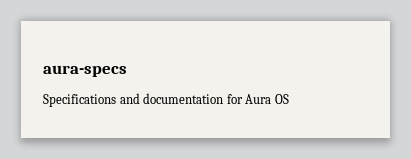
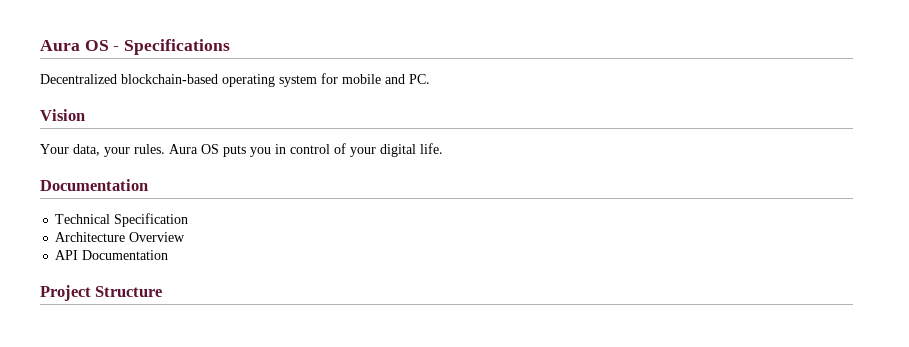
[43,65,127,77] [43,93,289,107] aura-specs // Specifications and documentation for Aura OS -> [40,39,231,55] [40,73,430,87] [40,109,85,121] [40,143,443,157] [40,179,148,191] [55,213,189,227] [55,232,186,242] [55,250,169,260] [40,285,163,301] Aura OS - Specifications // Decentralized blockchain-based operating system for mobile and PC. // Vision // Your data, your rules. Aura OS puts you in control of your digital life. // Documentation // Technical Specification // Architecture Overview // API Documentation // Project Structure

